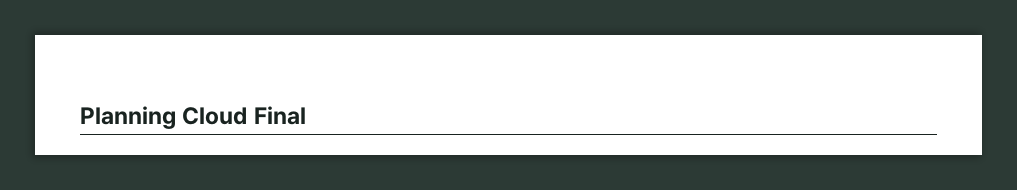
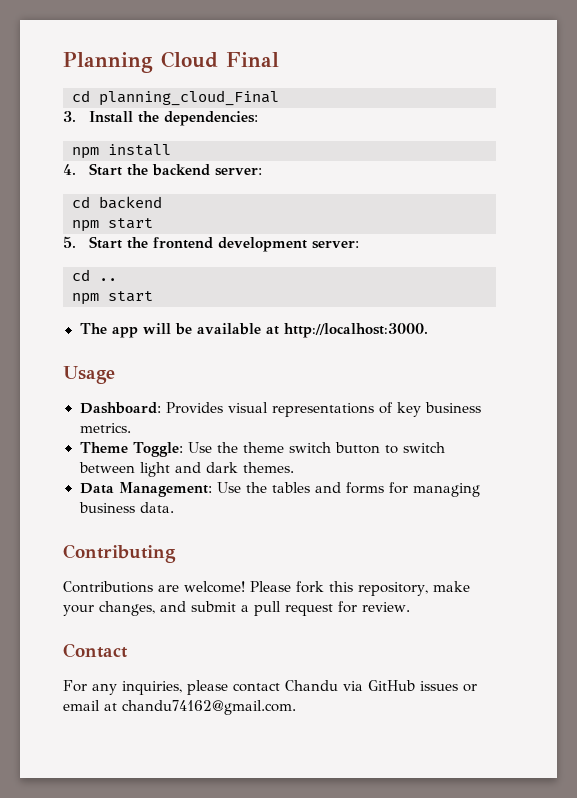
(306, 115) none -> [72,90,279,106] [63,111,259,126] [72,144,171,159] [63,163,263,176] [72,196,162,209] [72,218,153,232] [63,236,360,252] [72,269,117,281] [72,291,153,305] [79,323,428,338] [63,366,115,384] [79,402,481,417] [79,423,131,433] [79,442,446,457] [78,462,294,477] [79,482,480,497] [78,502,174,513] [63,544,176,563] [63,581,470,596] [63,601,410,616] [63,643,128,658] [63,680,477,695] [63,700,296,715] // cd planning_cloud_Final // 3. Install the dependencies: // npm install // 4. Start the backend server: // cd backend // npm start // 5. Start the frontend development server: // cd .. // npm start // The app will be available at http://localhost:3000. // Usage // Dashboard: Provides visual representations of key business metrics. // Theme Toggle: Use the theme switch button to switch between light and dark themes. // Data Management: Use the tables and forms for managing business data. // Contributing // Contributions are welcome! Please fork this repository, make your changes, and submit a pull request for review. // Contact // For any inquiries, please contact Chandu via GitHub issues or email at chandu74162@gmail.com.

